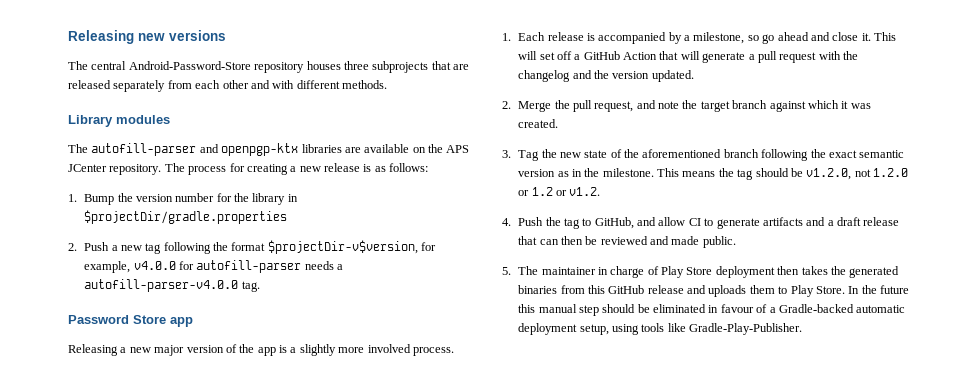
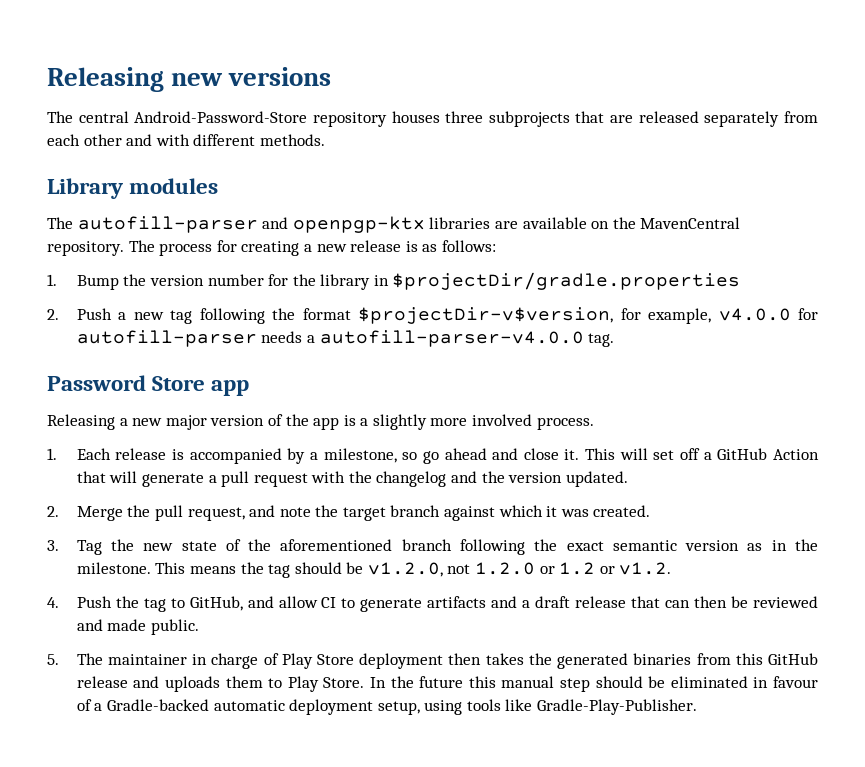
[446,145,470,153] [68,164,107,172] APS JCenter -> [640,217,741,229] MavenCentral

